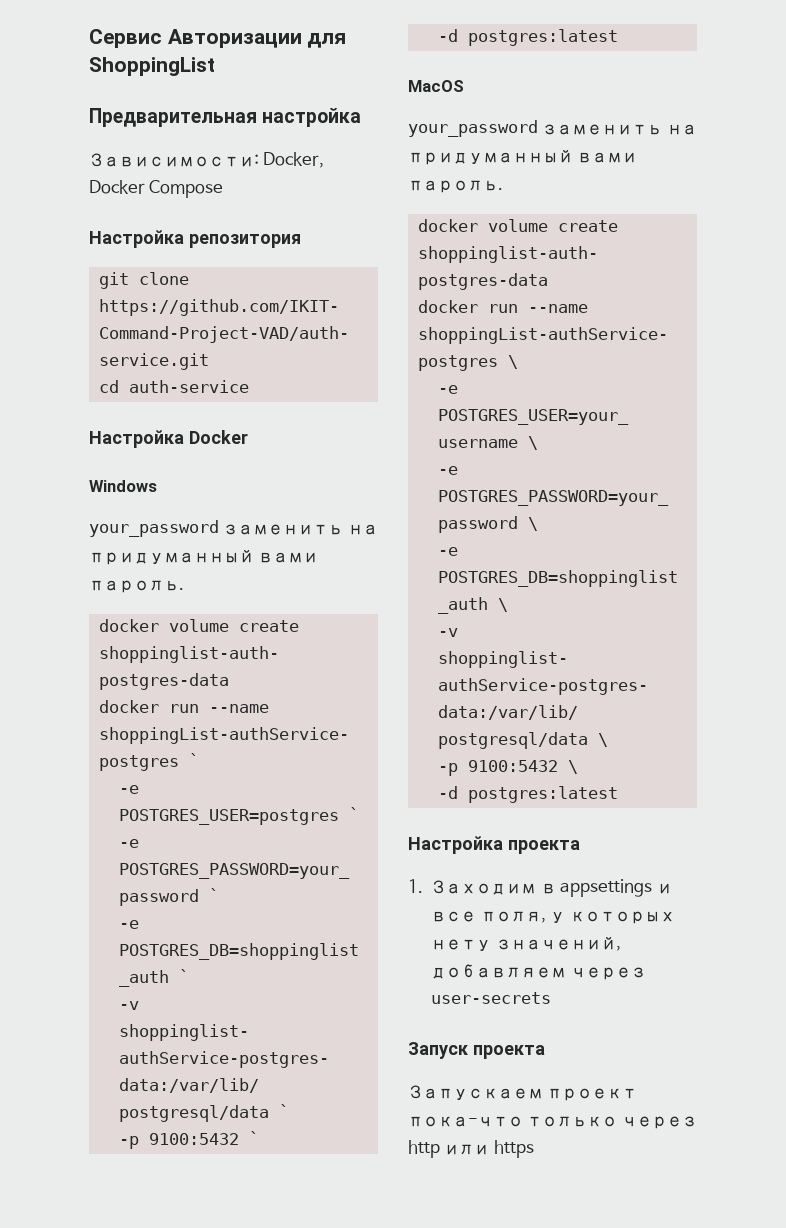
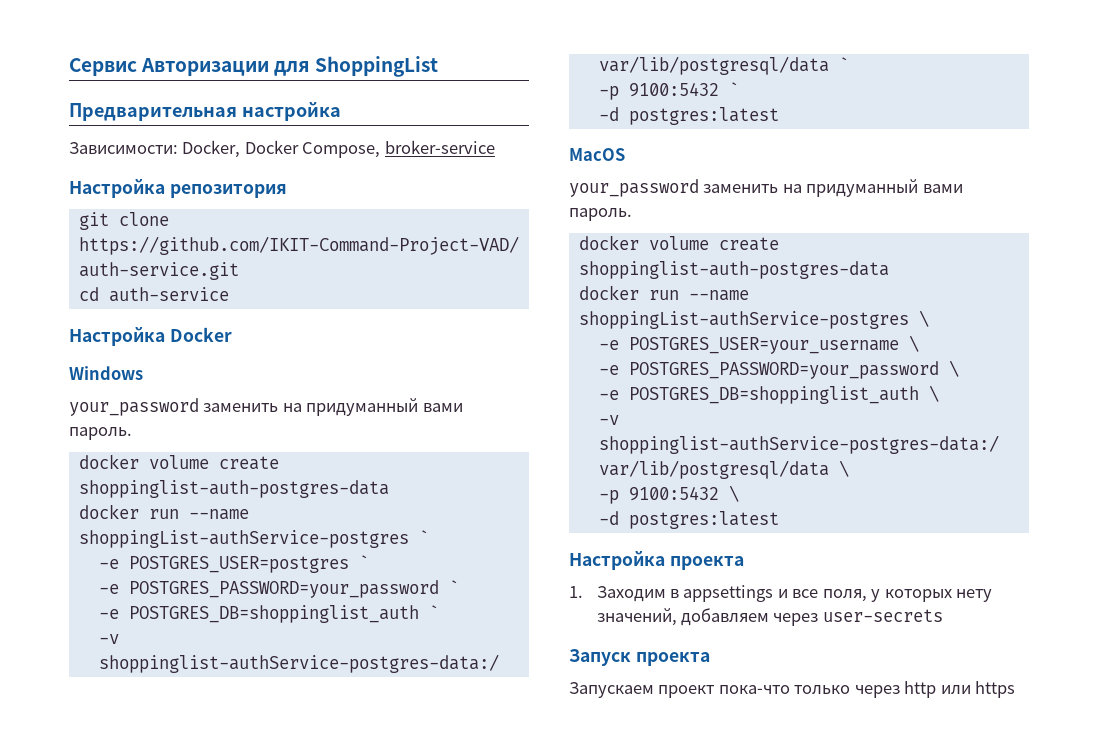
[149,180,224,198] Compose -> [302,140,495,158] Compose, broker-service

